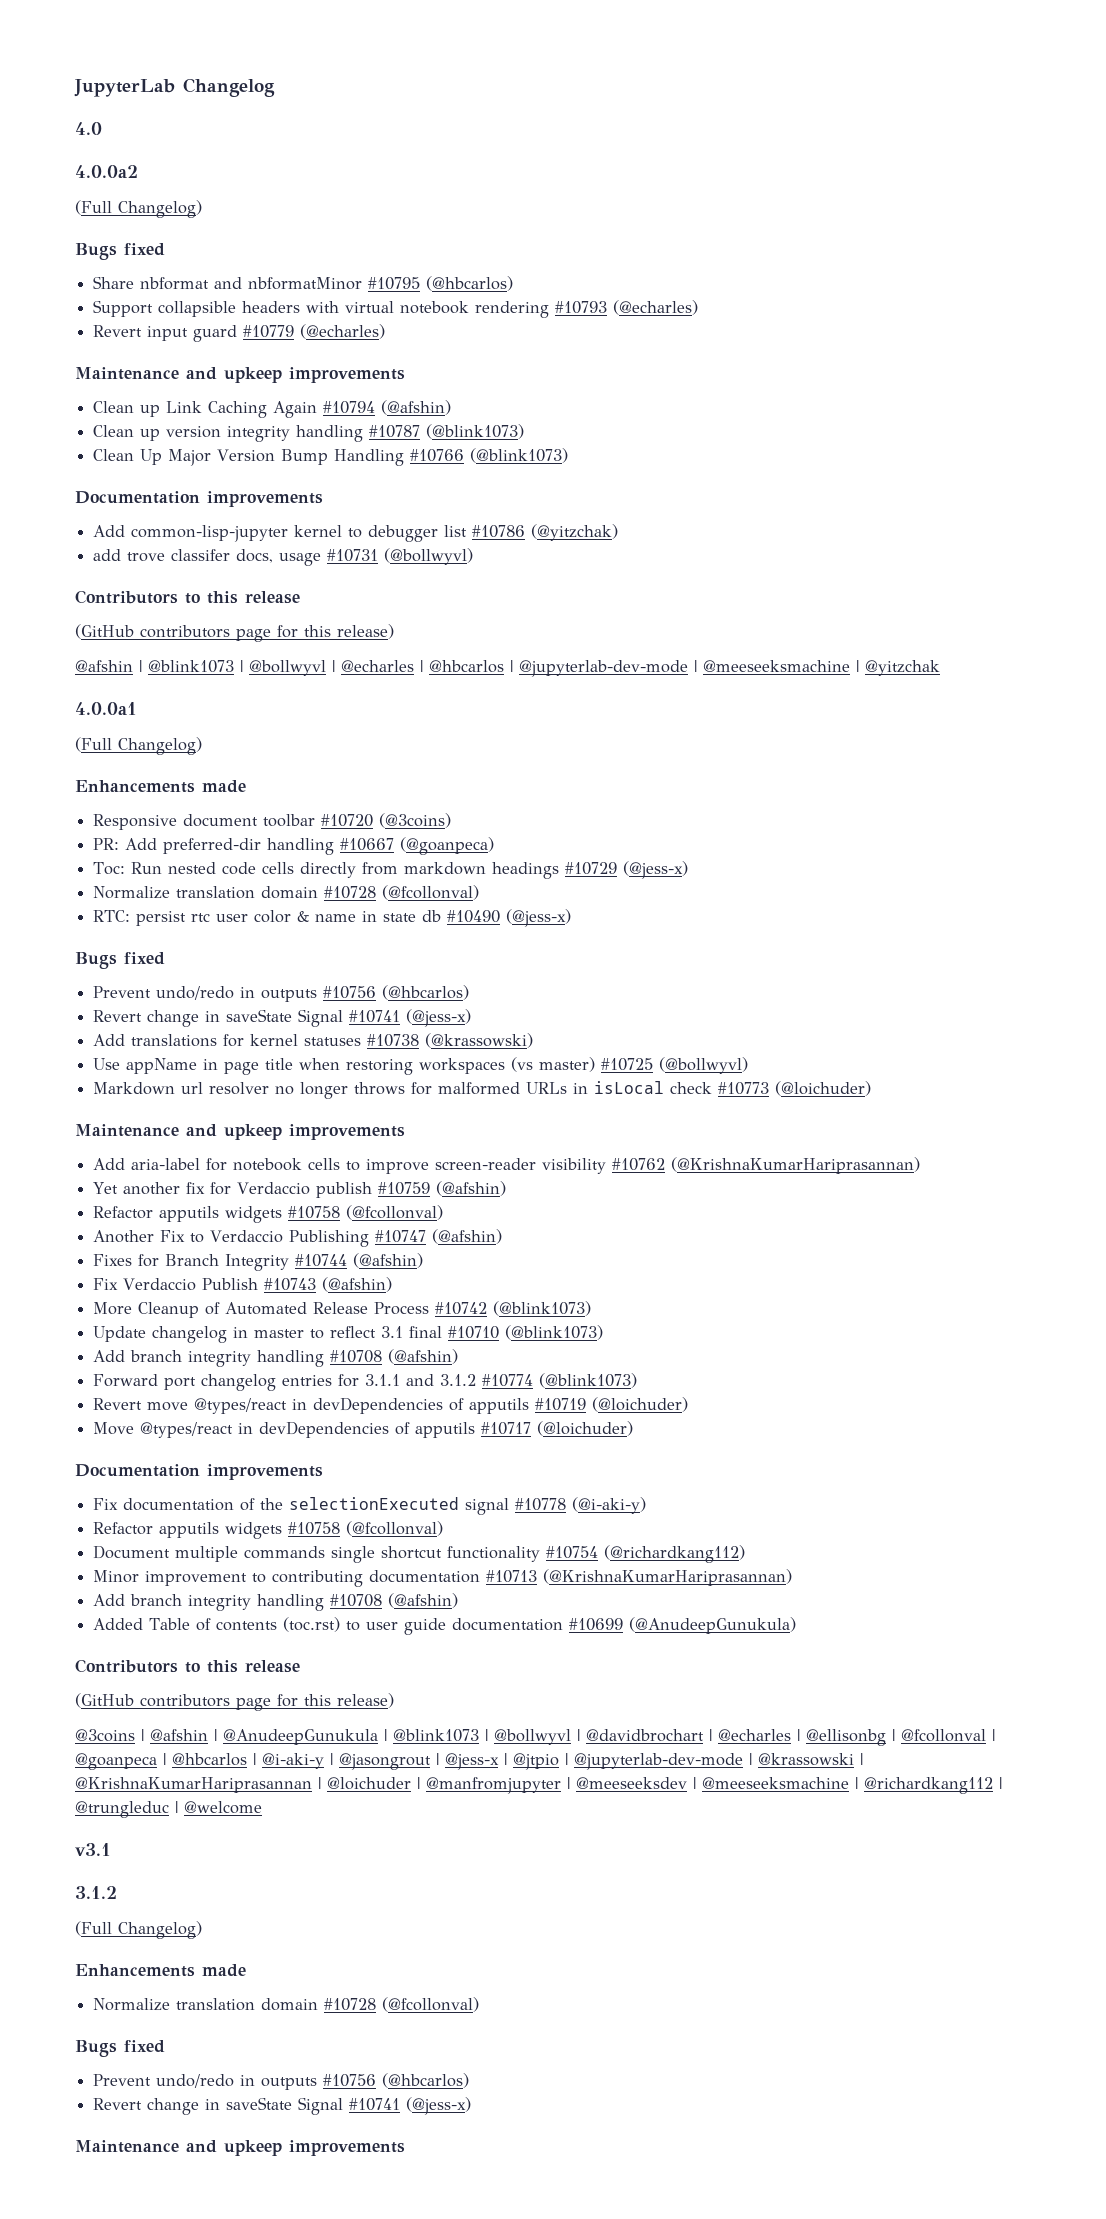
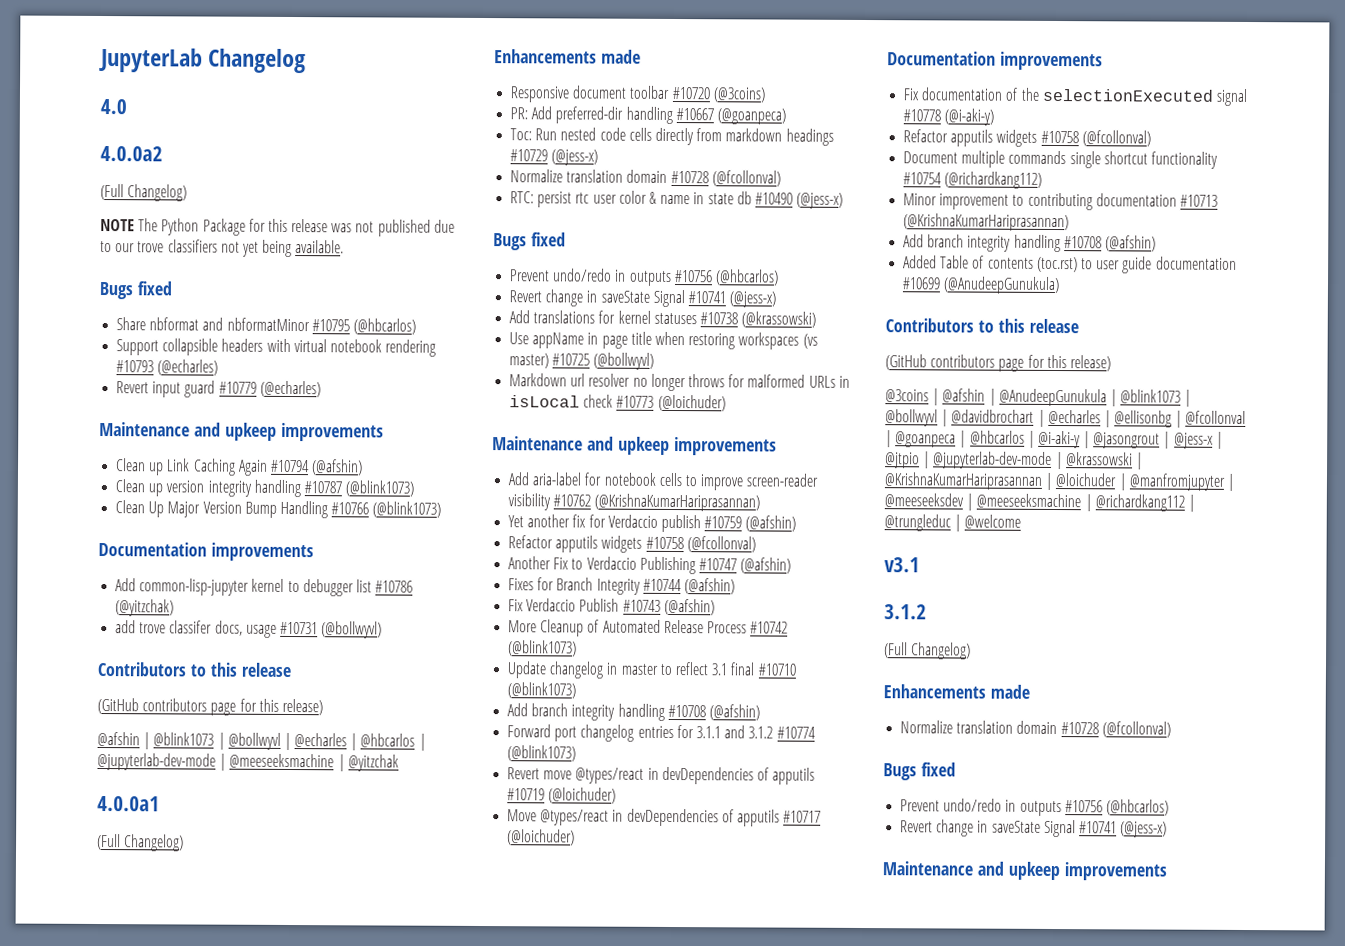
(202, 209) none -> [100,218,455,237] [100,239,345,258] // NOTE The Python Package for this release was not published due to our trove classifiers not yet being available.

